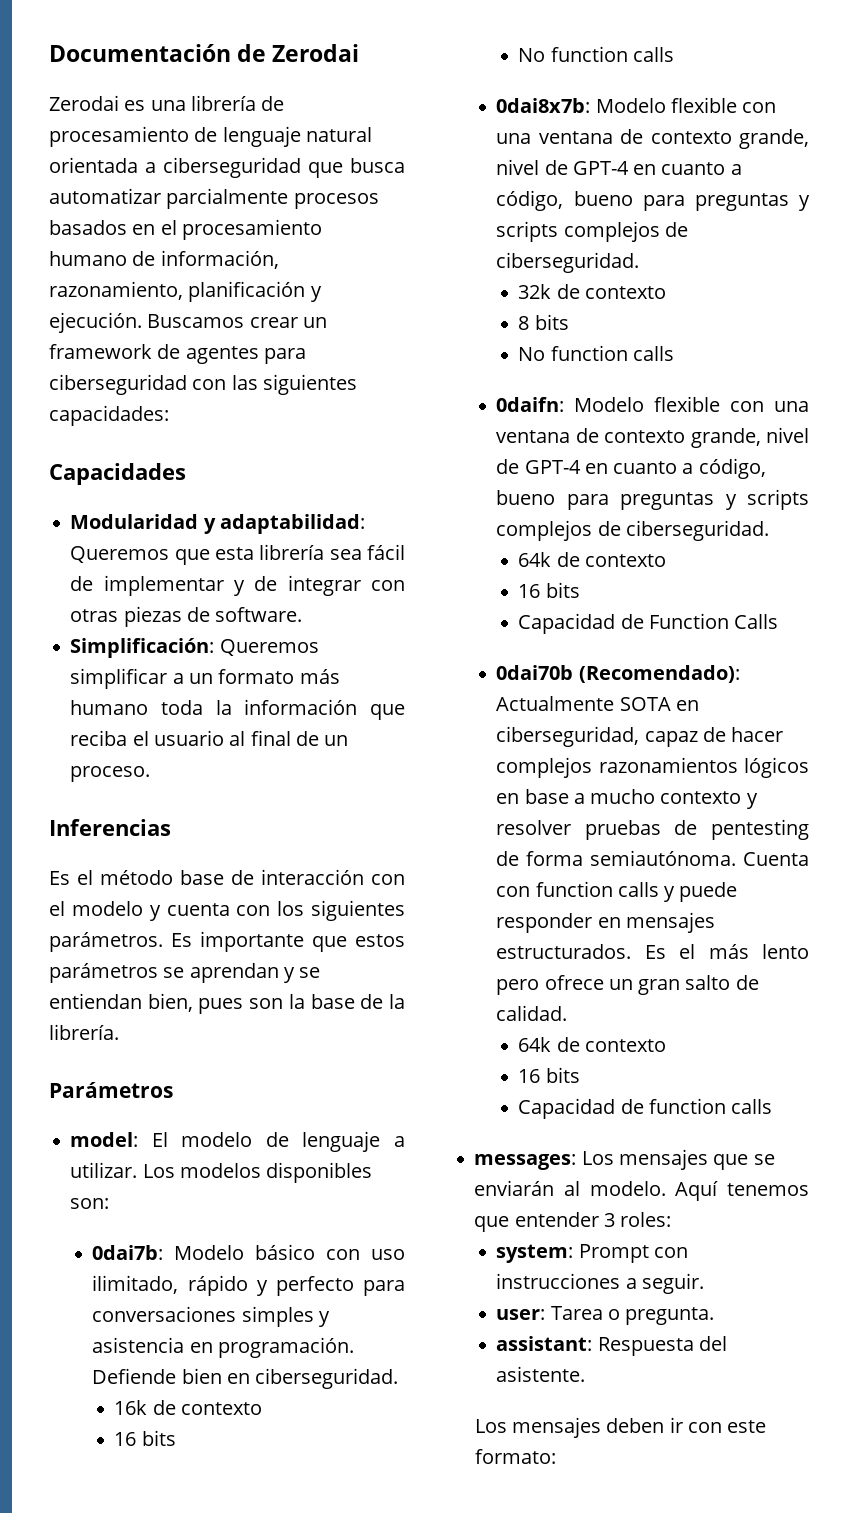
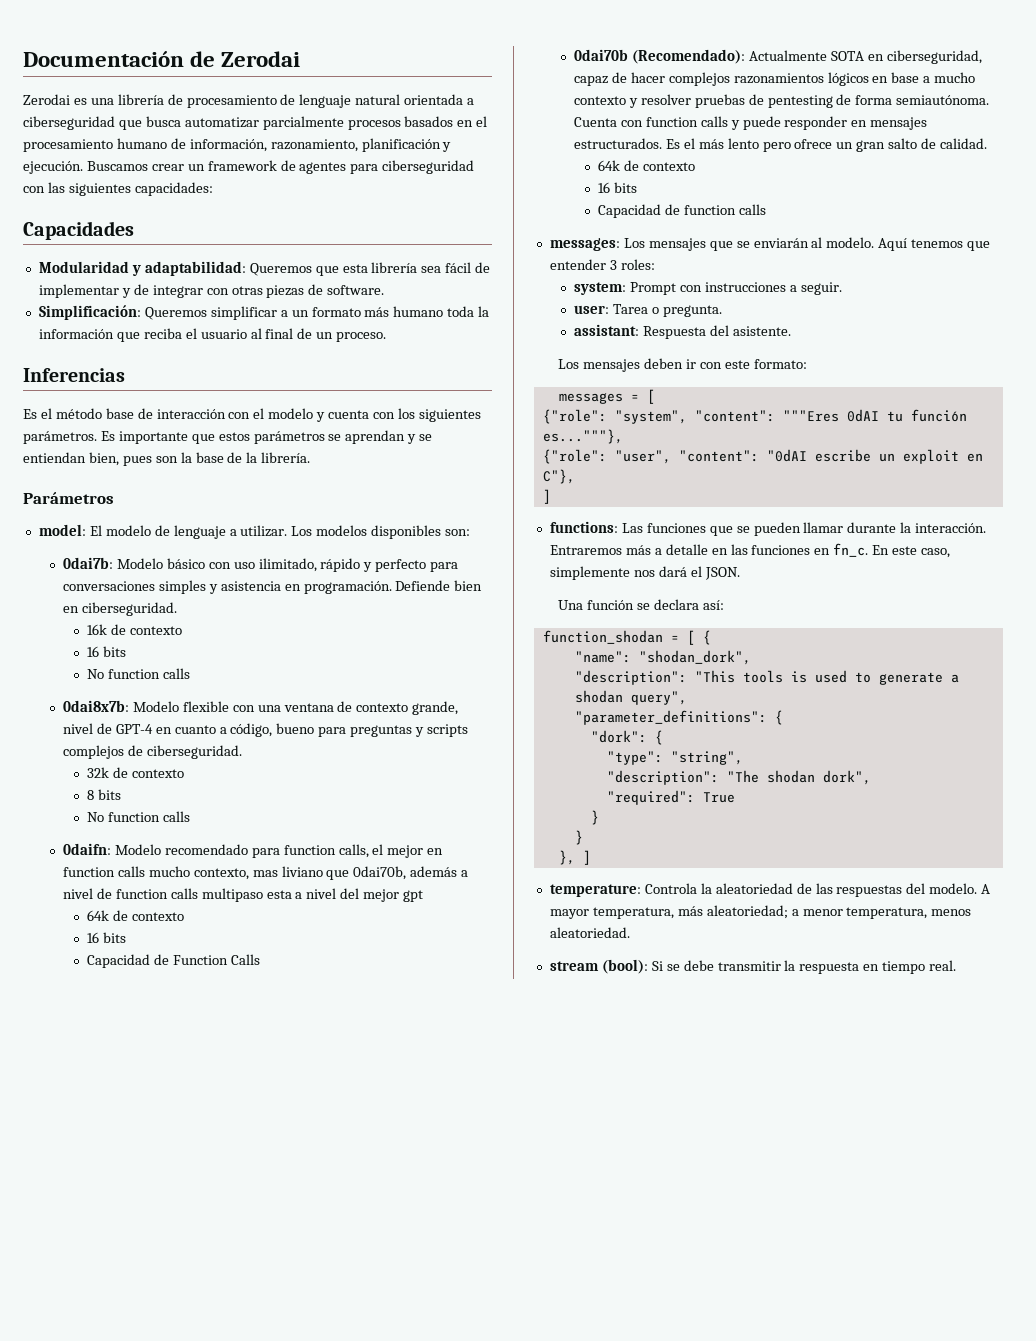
[654,396,809,412] [496,427,809,448] [496,458,766,479] [496,489,809,510] [496,520,769,541] flexible con una ventana de contexto grande, nivel de GPT-4 en cuanto a código, bueno para preguntas y scripts complejos de ciberseguridad. -> [164,844,444,858] [62,866,469,880] [62,888,424,902] recomendado para function calls, el mejor en function calls mucho contexto, mas liviano que 0dai70b, además a nivel de function calls multipaso esta a nivel del mejor gpt
(556, 1456) none -> [558,389,655,404] [542,409,967,424] [542,429,623,444] [542,449,983,464] [542,469,575,484] [542,489,551,504] [549,521,987,536] [549,543,951,558] [549,566,740,580] [558,599,724,610] [542,630,711,645] [574,650,751,665] [574,670,959,685] [574,690,687,705] [574,710,783,725] [590,730,663,745] [606,751,743,765] [606,770,871,785] [606,790,735,805] [590,810,599,825] [574,830,583,845] [558,850,591,865] [549,883,991,897] [549,905,972,919] [549,927,630,938] [549,959,957,974] // messages = [ // {"role": "system", "content": """Eres 0dAI tu función es..."""}, // {"role": "user", "content": "0dAI escribe un exploit en C"}, // ] // functions: Las funciones que se pueden llamar durante la interacción. Entraremos más a detalle en las funciones en fn_c. En este caso, simplemente nos dará el JSON. // Una función se declara así: // function_shodan = [ { // "name": "shodan_dork", // "description": "This tools is used to generate a shodan query", // "parameter_definitions": { // "dork": { // "type": "string", // "description": "The shodan dork", // "required": True // } // } // }, ] // temperature: Controla la aleatoriedad de las respuestas del modelo. A mayor temperatura, más aleatoriedad; a menor temperatura, menos aleatoriedad. // stream (bool): Si se debe transmitir la respuesta en tiempo real.

